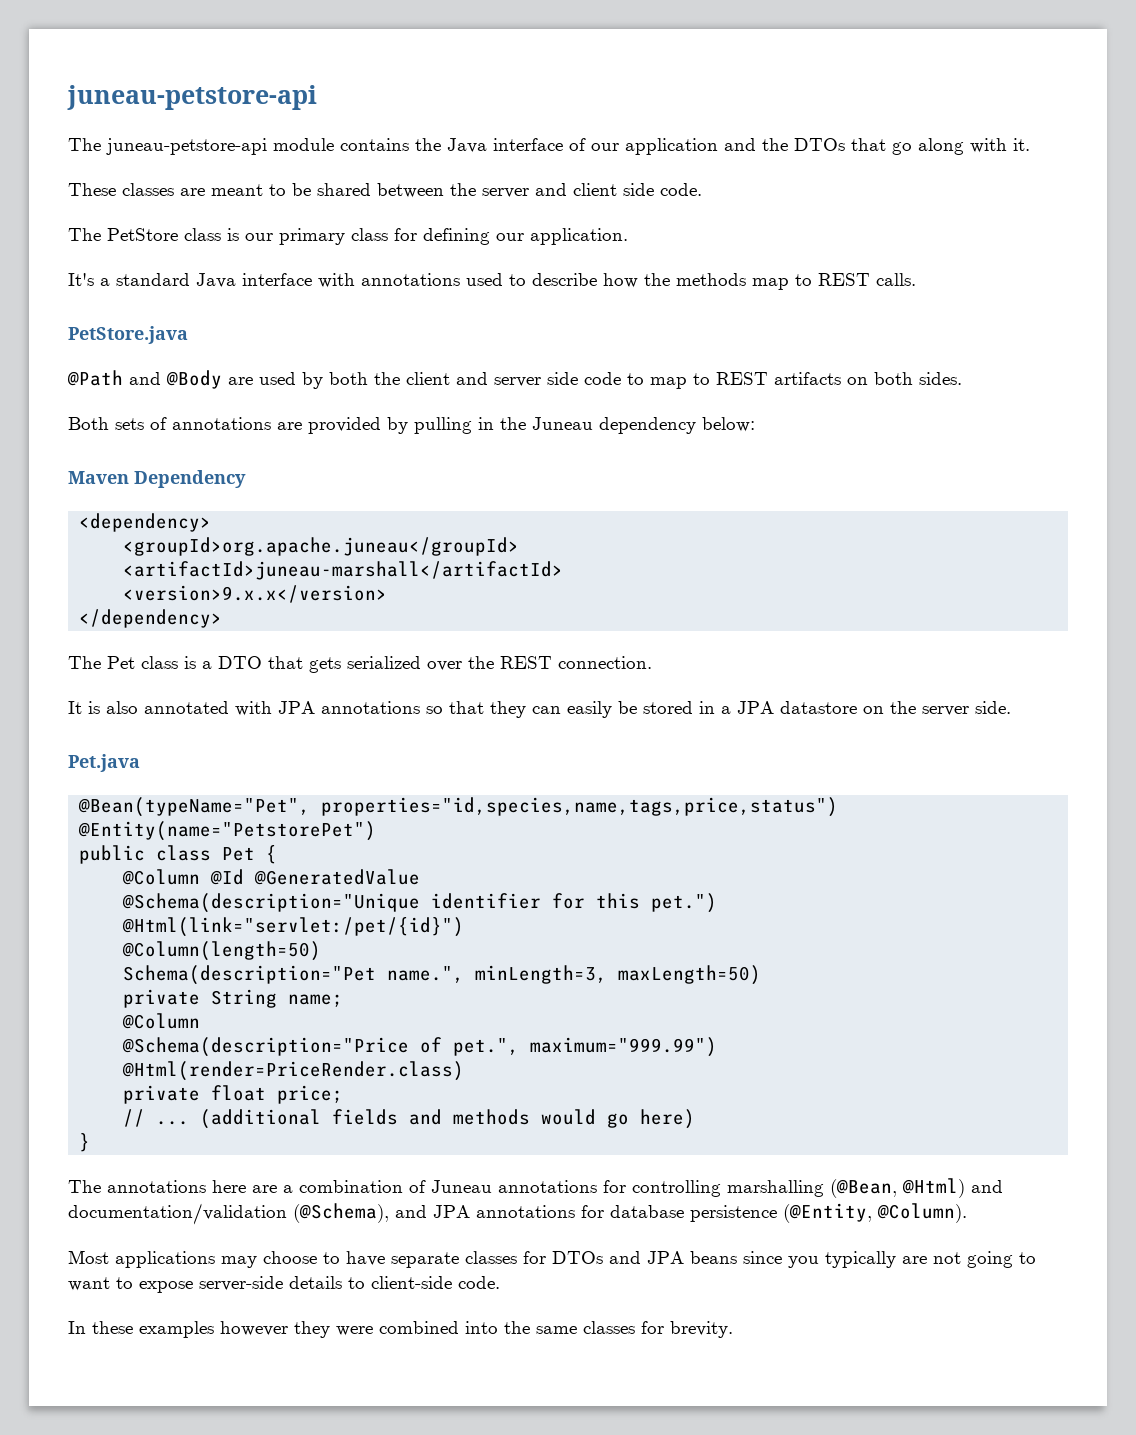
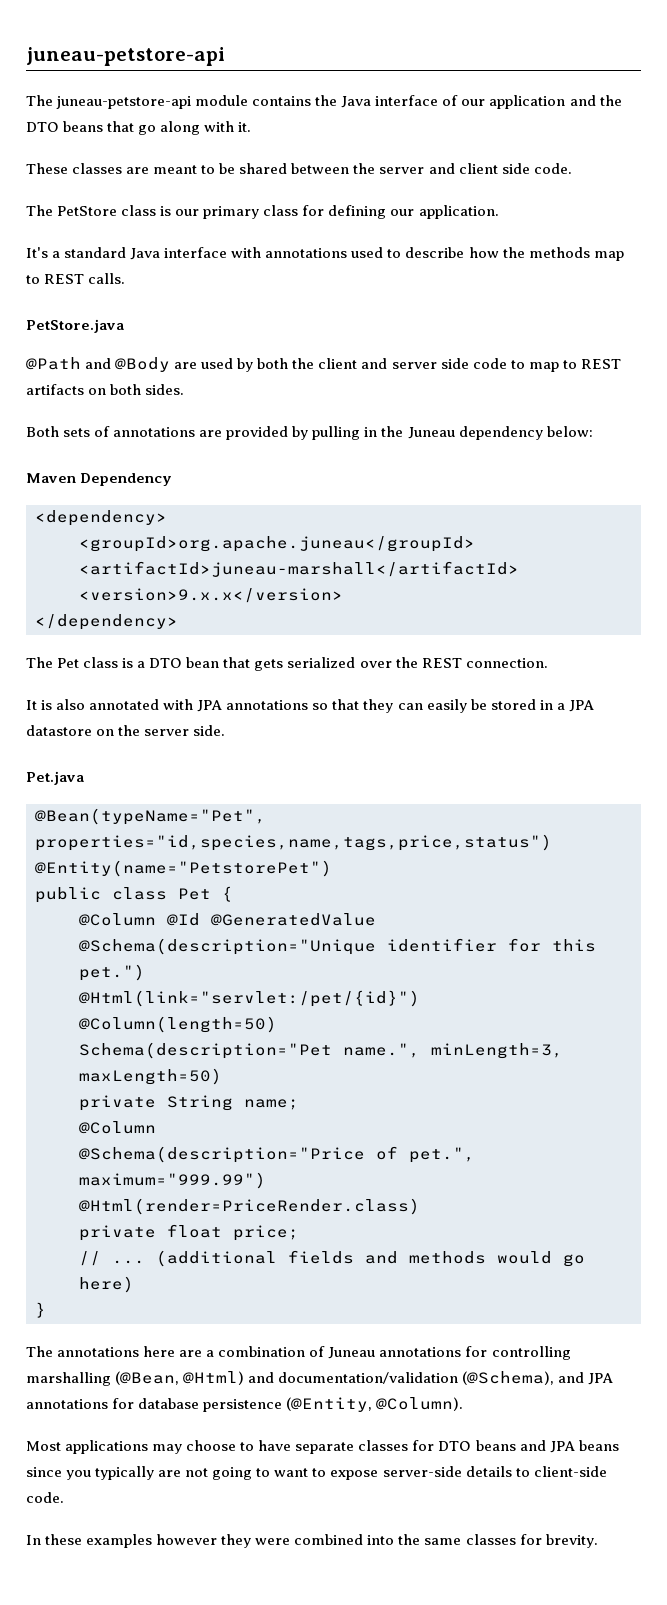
[794,138,845,151] DTOs -> [26,121,104,132] DTO beans
(262, 662) none -> [186,657,220,668] bean
[552,1251,603,1264] DTOs -> [438,1440,516,1451] DTO beans

